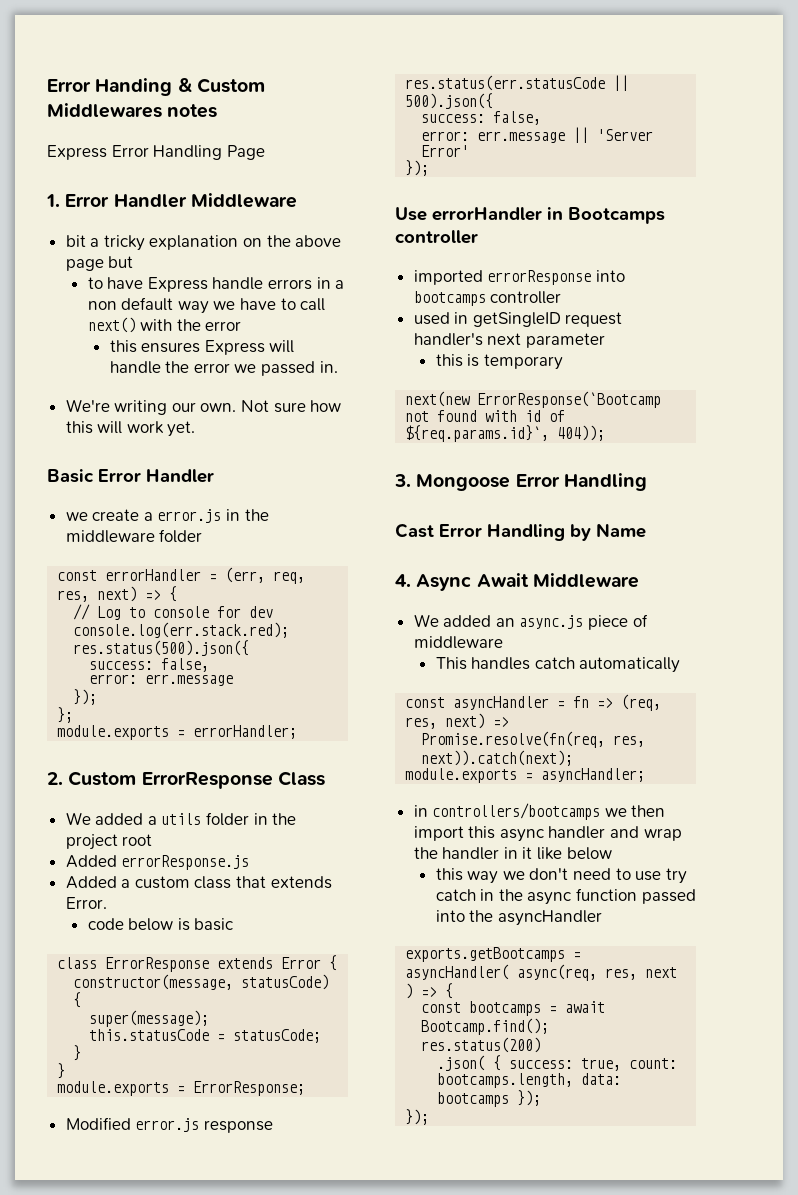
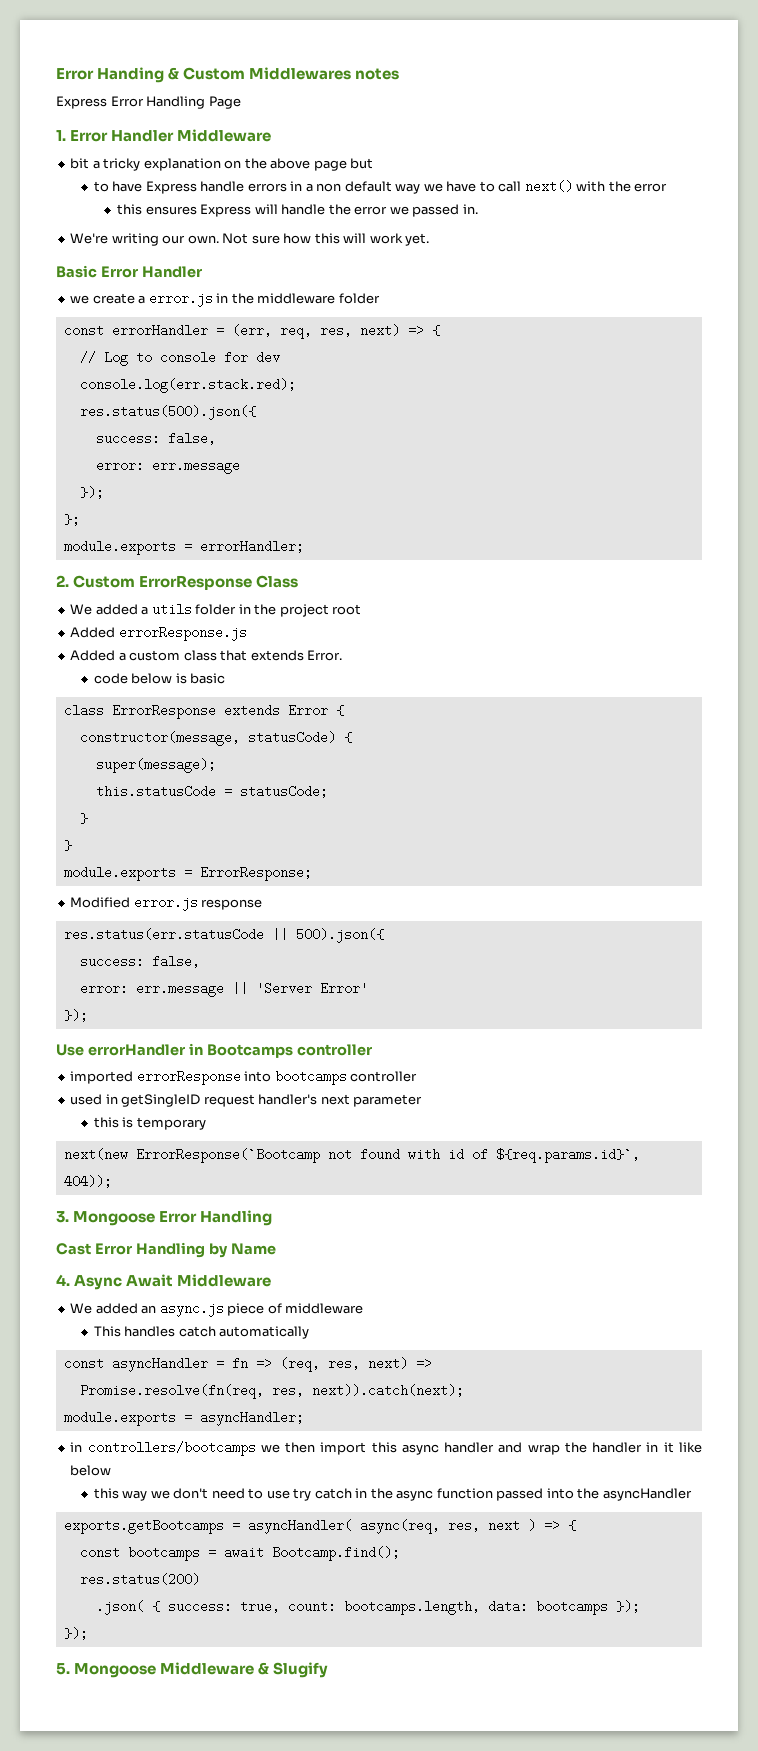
(430, 1117) none -> [56,1662,329,1678] // 5. Mongoose Middleware & Slugify

